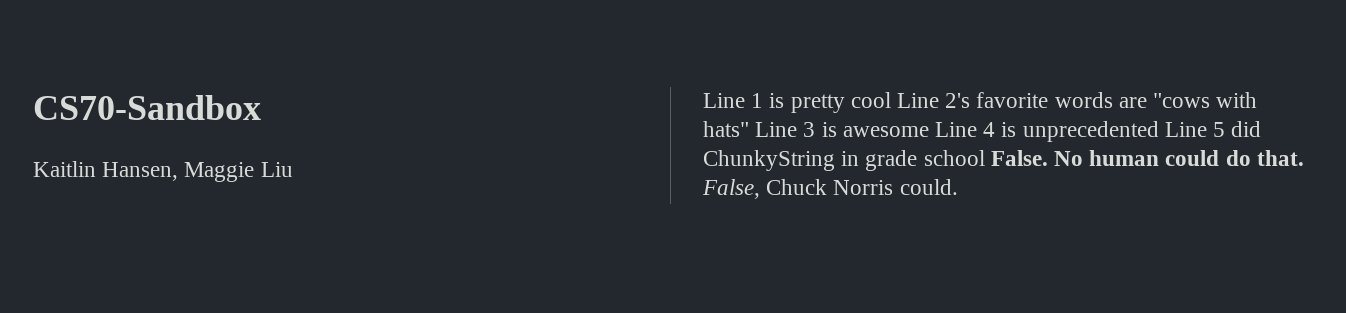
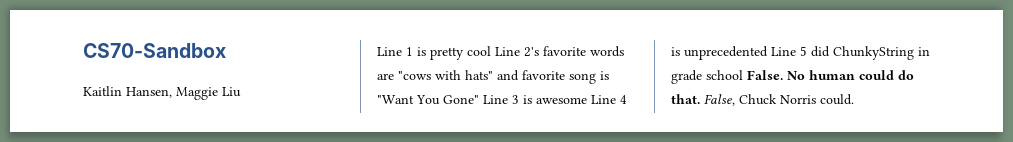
(749, 129) none -> [497,70,609,84] [377,95,479,105] and favorite song is "Want You Gone"

